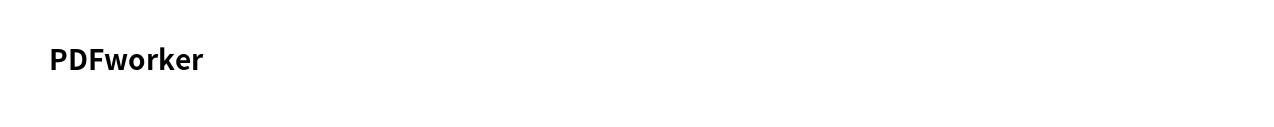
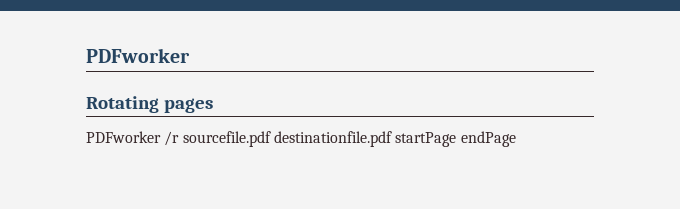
[49,47,204,70] PDFworker -> [86,48,190,63] [86,96,213,113] [86,131,516,147] PDFworker // Rotating pages // PDFworker /r sourcefile.pdf destinationfile.pdf startPage endPage

